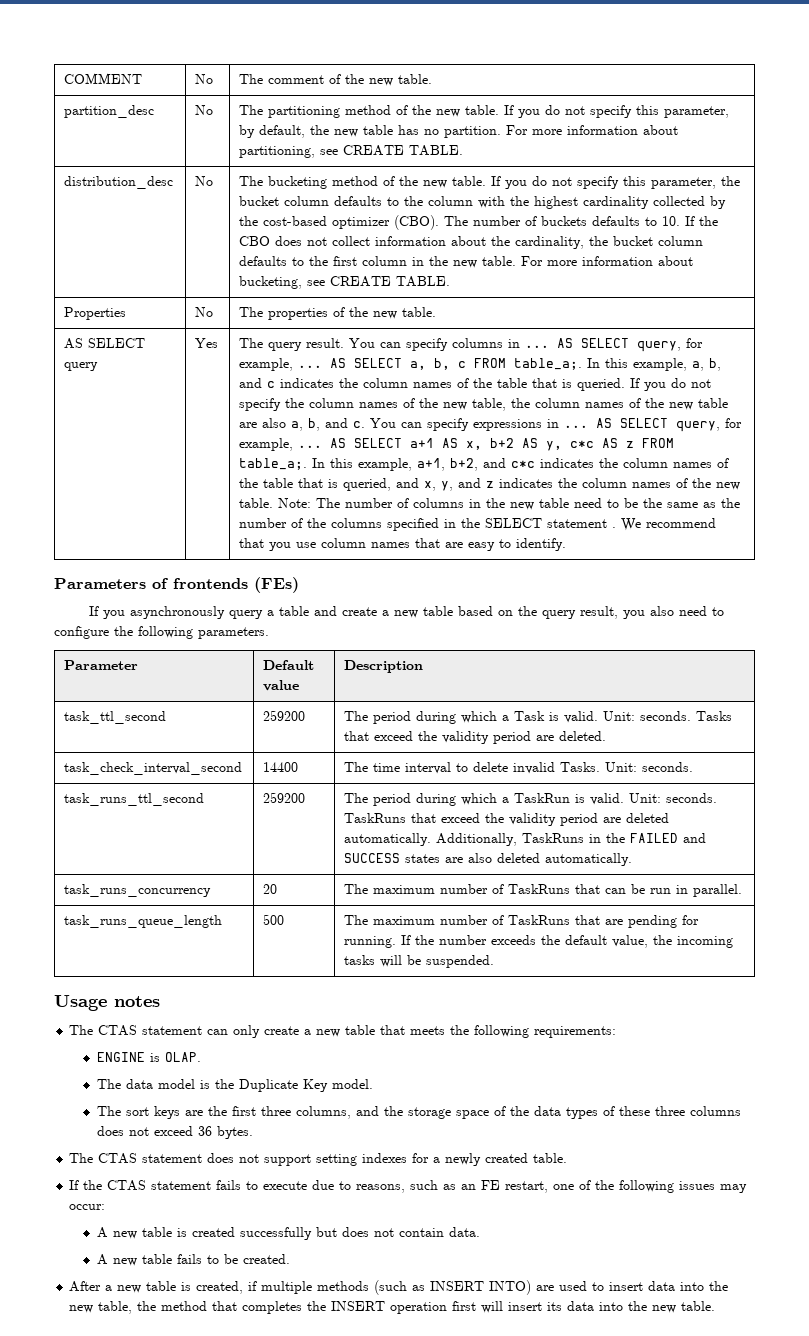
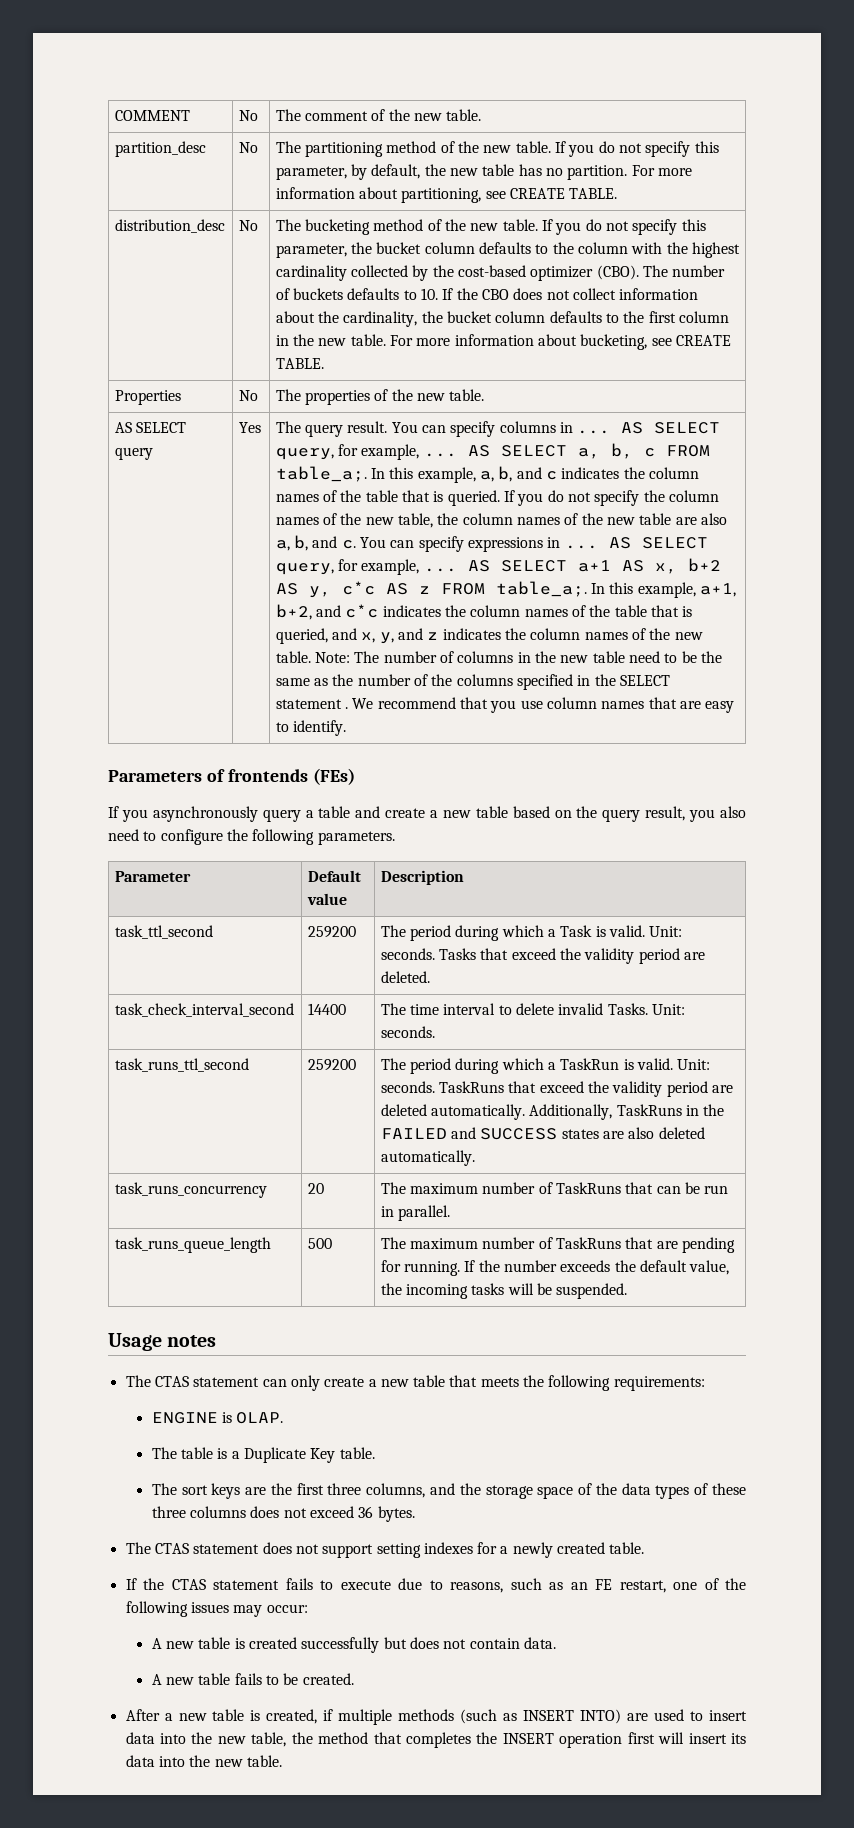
[126,1079,235,1089] data model is the -> [181,1447,240,1459] table is a
[332,1079,374,1089] model. -> [339,1447,375,1459] table.

